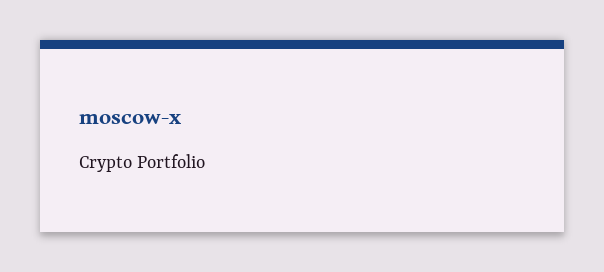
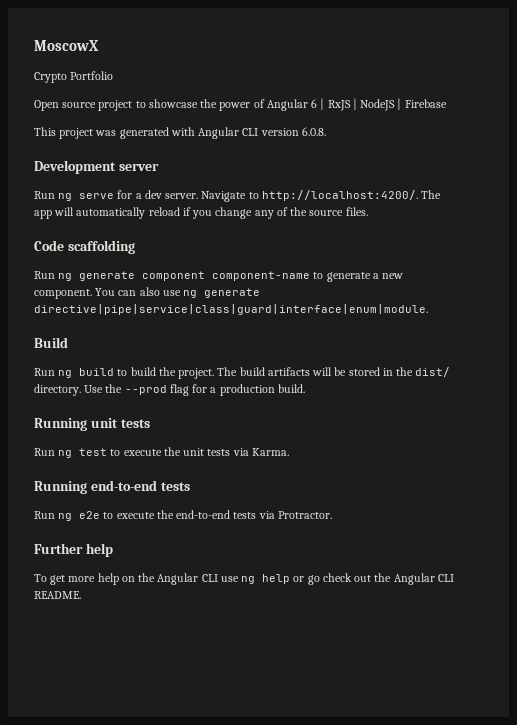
[79,114,181,124] moscow-x -> [34,40,99,51] MoscowX
(206, 161) none -> [34,98,447,111] [34,127,326,139] [34,160,159,174] [34,190,442,202] [34,207,368,219] [34,240,135,254] [34,271,404,282] [34,287,261,299] [34,304,428,315] [34,337,68,348] [34,367,451,379] [34,384,305,396] [34,418,150,431] [34,447,289,458] [34,480,190,494] [34,510,332,521] [34,543,113,557] [34,573,454,585] [34,591,81,599] // Open source project to showcase the power of Angular 6 | RxJS | NodeJS | Firebase // This project was generated with Angular CLI version 6.0.8. // Development server // Run ng serve for a dev server. Navigate to http://localhost:4200/. The app will automatically reload if you change any of the source files. // Code scaffolding // Run ng generate component component-name to generate a new component. You can also use ng generate directive|pipe|service|class|guard|interface|enum|module. // Build // Run ng build to build the project. The build artifacts will be stored in the dist/ directory. Use the --prod flag for a production build. // Running unit tests // Run ng test to execute the unit tests via Karma. // Running end-to-end tests // Run ng e2e to execute the end-to-end tests via Protractor. // Further help // To get more help on the Angular CLI use ng help or go check out the Angular CLI README.

